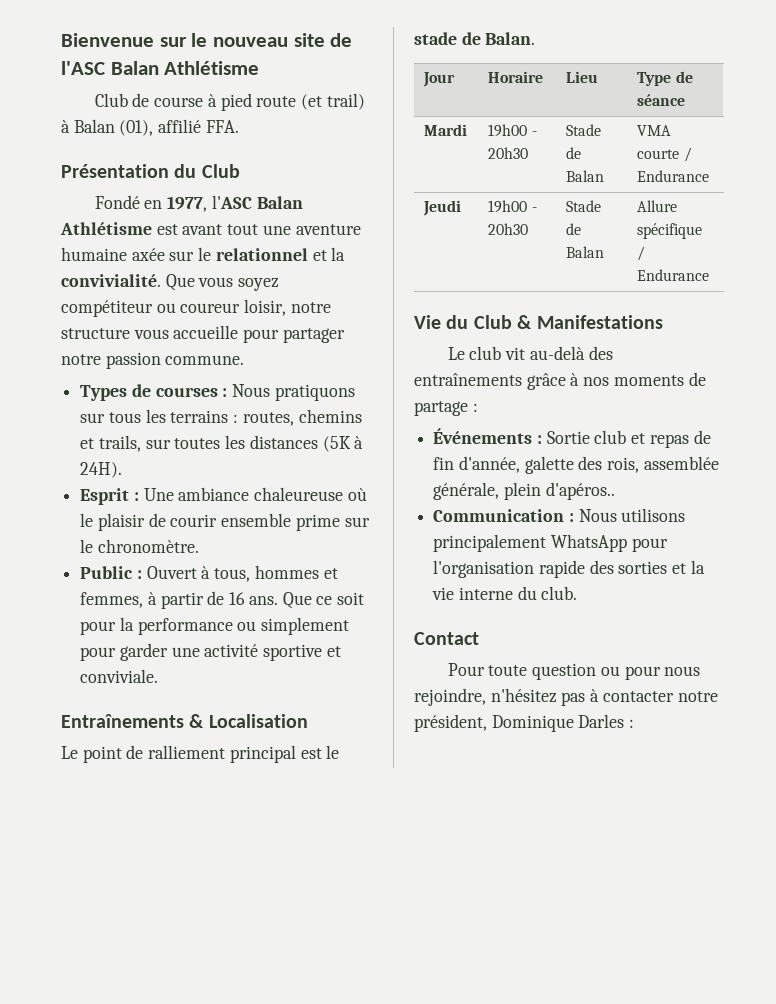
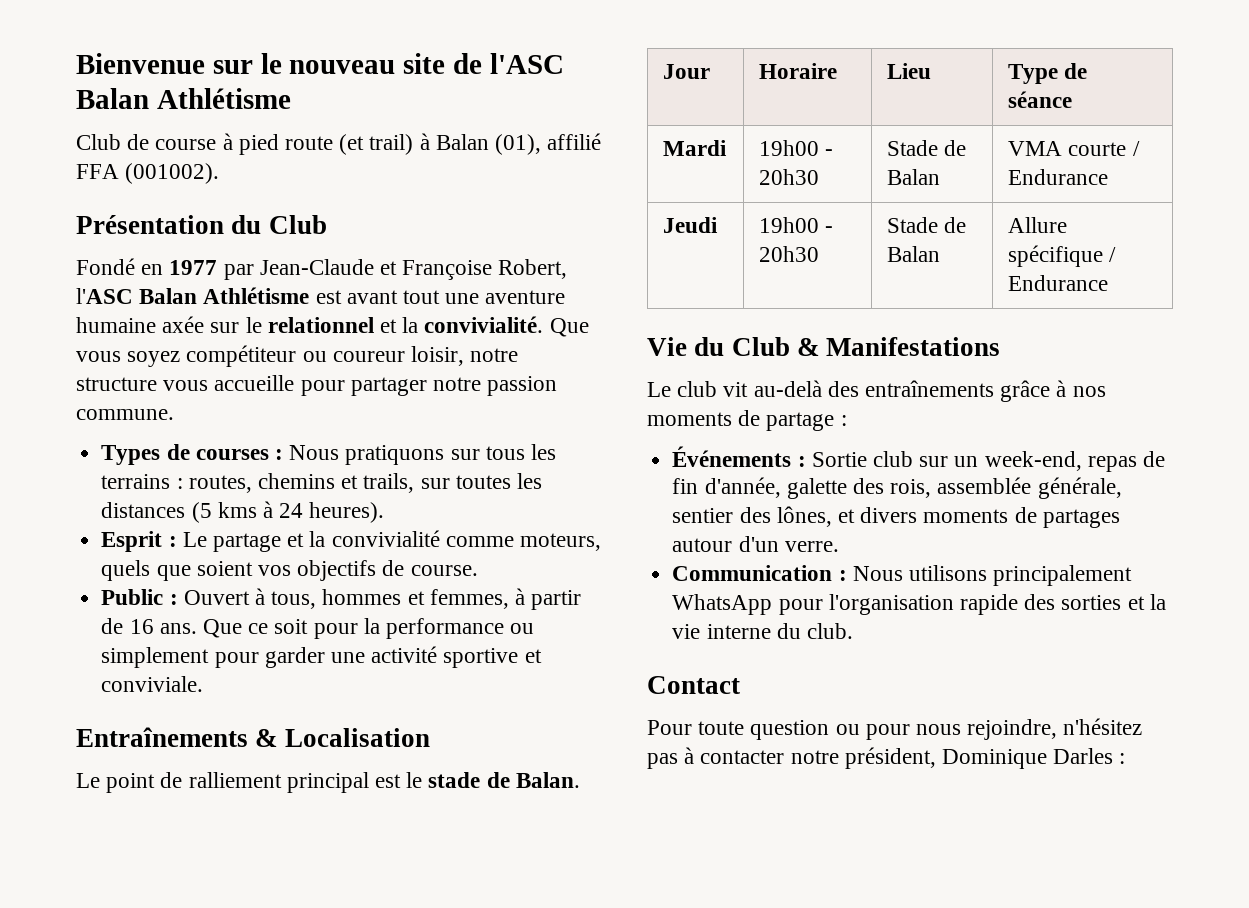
[205,120,239,133] FFA. -> [76,163,220,184] FFA (001002).
[167,196,208,212] 1977, -> [169,259,568,280] 1977 par Jean-Claude et Françoise Robert,
[322,436,364,452] [80,462,123,478] [80,487,367,505] [80,513,370,531] [80,539,199,553] (5K à 24H). // Esprit : Une ambiance chaleureuse où le plaisir de courir ensemble prime sur le chronomètre. -> [191,501,385,523] [101,530,601,552] [101,560,478,581] (5 kms à 24 heures). // Esprit : Le partage et la convivialité comme moteurs, quels que soient vos objectifs de course.
[631,433,646,444] et -> [919,451,1082,471] sur un week-end,
[503,482,615,500] plein d'apéros.. -> [672,506,1120,528] [672,536,839,552] sentier des lônes, et divers moments de partages autour d'un verre.

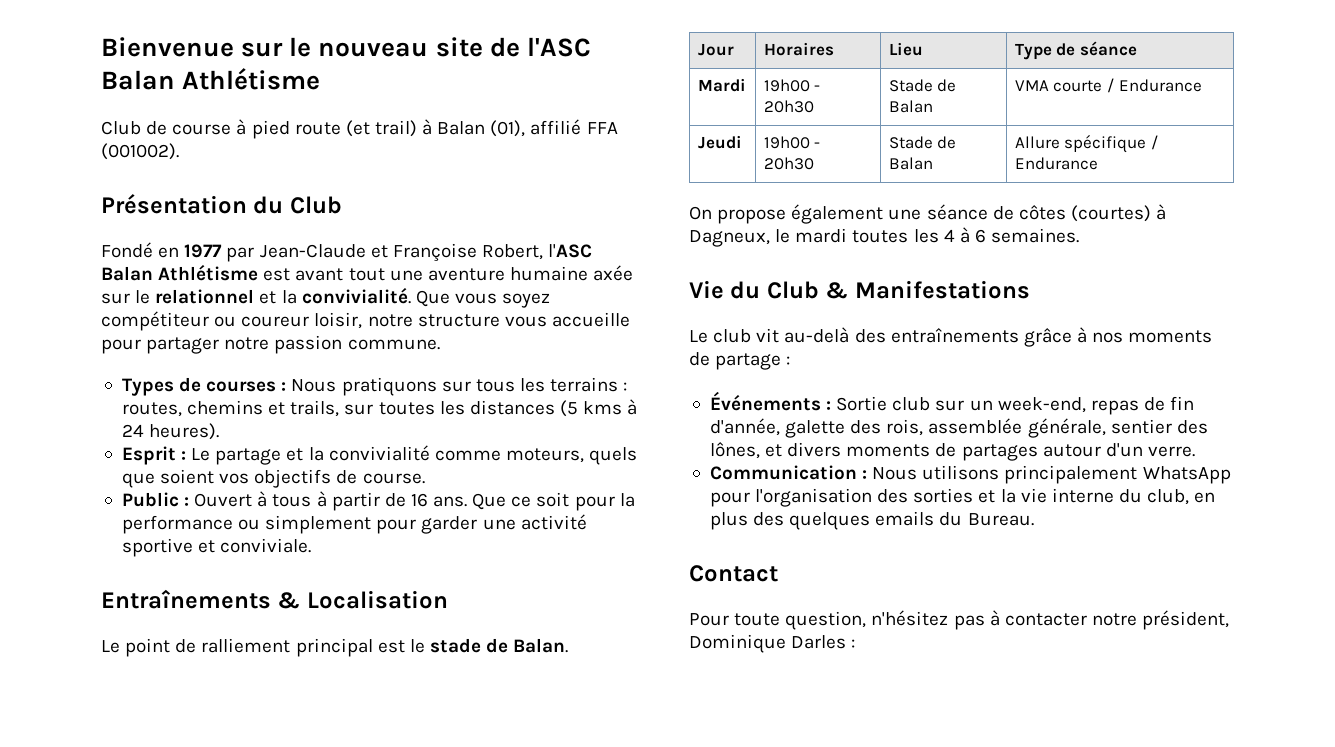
[271,589,509,609] tous, hommes et femmes, -> [272,494,312,507] tous
[759,63,838,79] Horaire -> [763,42,834,56] Horaires
(1109, 283) none -> [689,204,1167,224] [689,227,1080,247] // On propose également une séance de côtes (courtes) à Dagneux, le mardi toutes les 4 à 6 semaines.
[959,594,1018,615] rapide -> (873, 497) none
[806,623,853,639] [647,676,740,694] [647,719,1058,740] club. // Contact // Pour toute question ou pour nous rejoindre, -> [1147,489,1216,505] [709,511,1034,530] [689,565,778,582] [689,611,867,630] club, en plus des quelques emails du Bureau. // Contact // Pour toute question,

